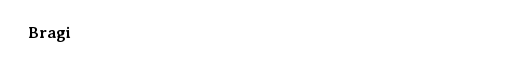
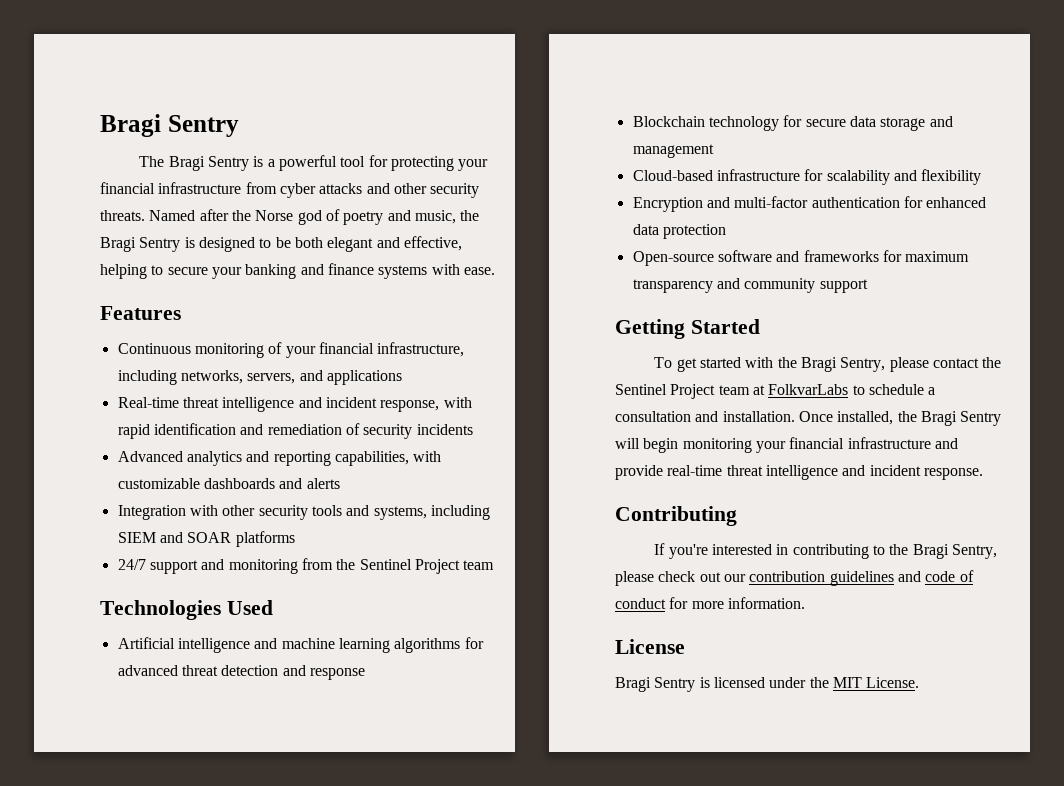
[28,26,71,42] Bragi -> [100,114,239,137] [139,155,489,171] [100,182,480,198] [100,209,480,225] [100,236,462,252] [100,263,495,279] [100,306,181,320] [117,342,465,358] [117,370,402,385] [117,397,472,412] [117,423,473,439] [117,451,442,466] [117,478,340,489] [117,505,490,520] [117,531,295,547] [117,558,495,574] [100,600,273,620] [117,637,484,653] [117,665,365,680] [632,115,953,131] [632,144,714,158] [632,169,982,185] [632,196,987,212] [632,224,726,239] [632,250,970,266] [632,278,868,293] [615,319,760,339] [654,357,1002,372] [615,384,936,399] [615,411,1002,426] [615,437,958,453] [615,465,983,480] [615,506,737,526] [654,543,997,559] [615,570,974,586] [615,597,805,609] [615,639,685,654] [615,677,920,692] Bragi Sentry // The Bragi Sentry is a powerful tool for protecting your financial infrastructure from cyber attacks and other security threats. Named after the Norse god of poetry and music, the Bragi Sentry is designed to be both elegant and effective, helping to secure your banking and finance systems with ease. // Features // Continuous monitoring of your financial infrastructure, including networks, servers, and applications // Real-time threat intelligence and incident response, with rapid identification and remediation of security incidents // Advanced analytics and reporting capabilities, with customizable dashboards and alerts // Integration with other security tools and systems, including SIEM and SOAR platforms // 24/7 support and monitoring from the Sentinel Project team // Technologies Used // Artificial intelligence and machine learning algorithms for advanced threat detection and response // Blockchain technology for secure data storage and management // Cloud-based infrastructure for scalability and flexibility // Encryption and multi-factor authentication for enhanced data protection // Open-source software and frameworks for maximum transparency and community support // Getting Started // To get started with the Bragi Sentry, please contact the Sentinel Project team at FolkvarLabs to schedule a consultation and installation. Once installed, the Bragi Sentry will begin monitoring your financial infrastructure and provide real-time threat intelligence and incident response. // Contributing // If you're interested in contributing to the Bragi Sentry, please check out our contribution guidelines and code of conduct for more information. // License // Bragi Sentry is licensed under the MIT License.

